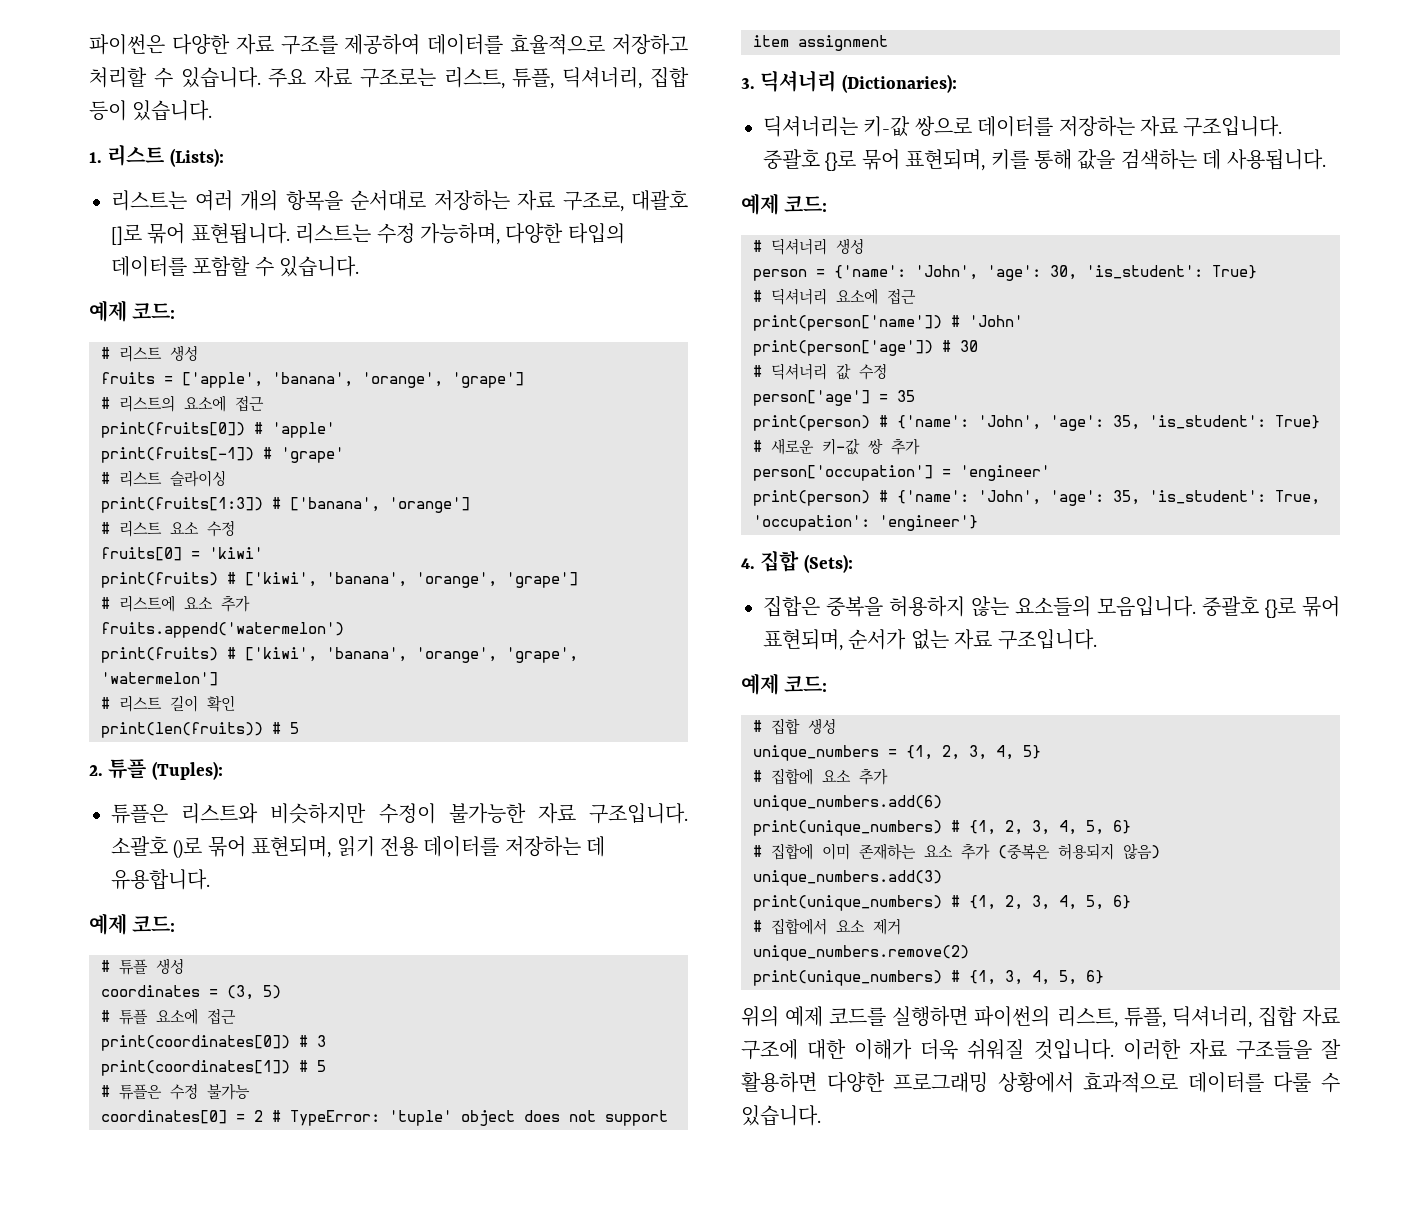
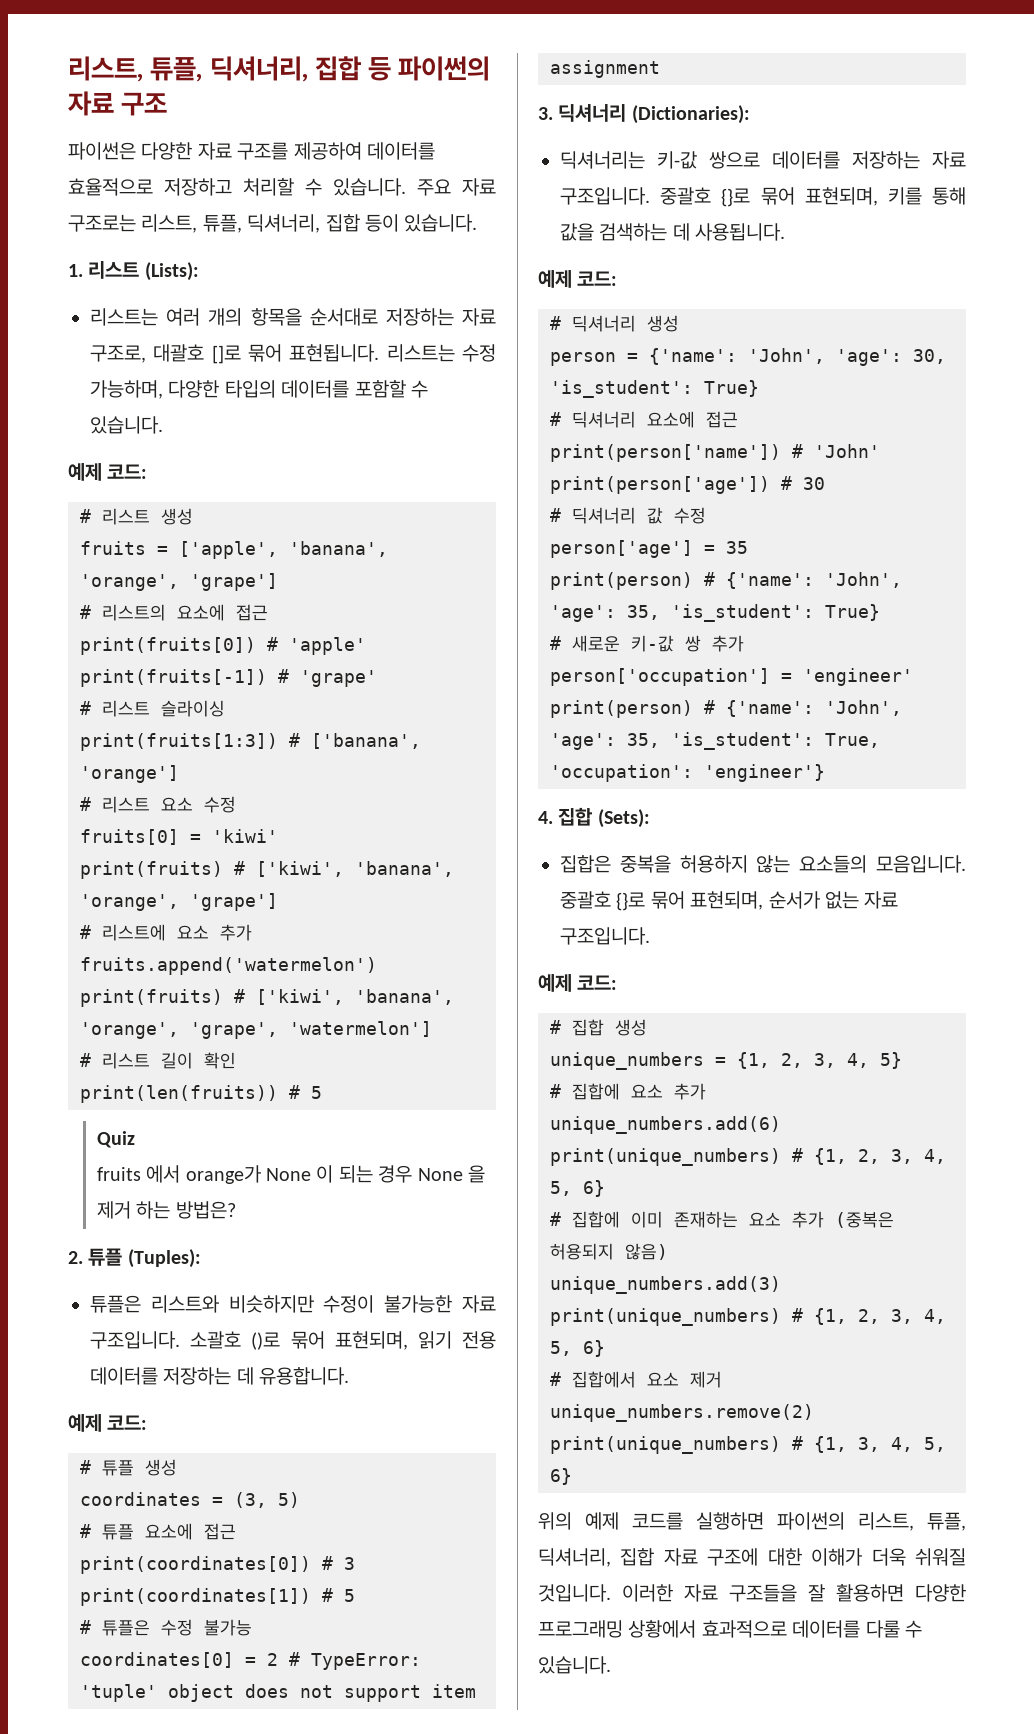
(89, 44) none -> [68,56,491,82] [68,91,168,116] 리스트, 튜플, 딕셔너리, 집합 등 파이썬의 자료 구조 //
(299, 728) none -> [96,1131,135,1148] [96,1165,485,1184] [96,1201,236,1219] // Quiz // fruits 에서 orange가 None 이 되는 경우 None 을 제거 하는 방법은?

